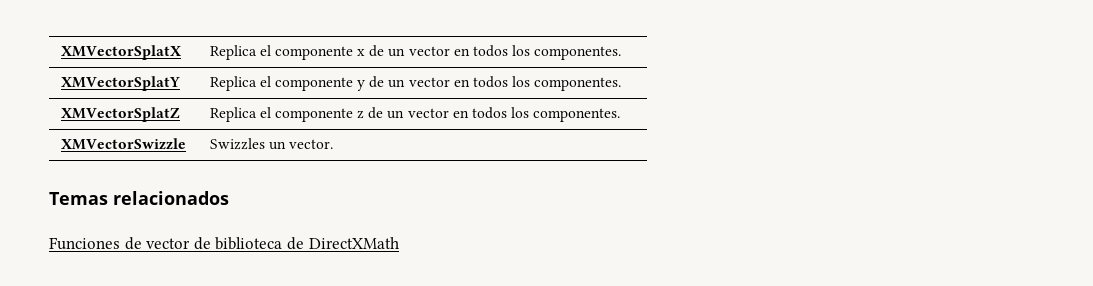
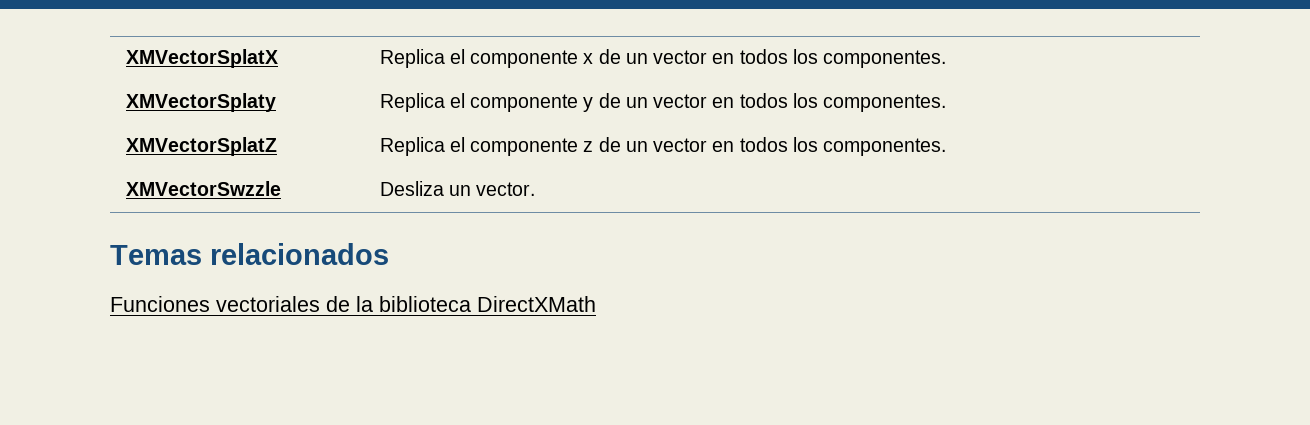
[60,76,180,91] XMVectorSplatY -> [125,93,276,112] XMVectorSplaty
[60,138,186,150] [209,138,265,150] XMVectorSwizzle | Swizzles -> [125,181,281,196] [379,181,444,196] XMVectorSwzzle | Desliza
[124,237,304,250] de vector de biblioteca de -> [216,296,471,312] vectoriales de la biblioteca

